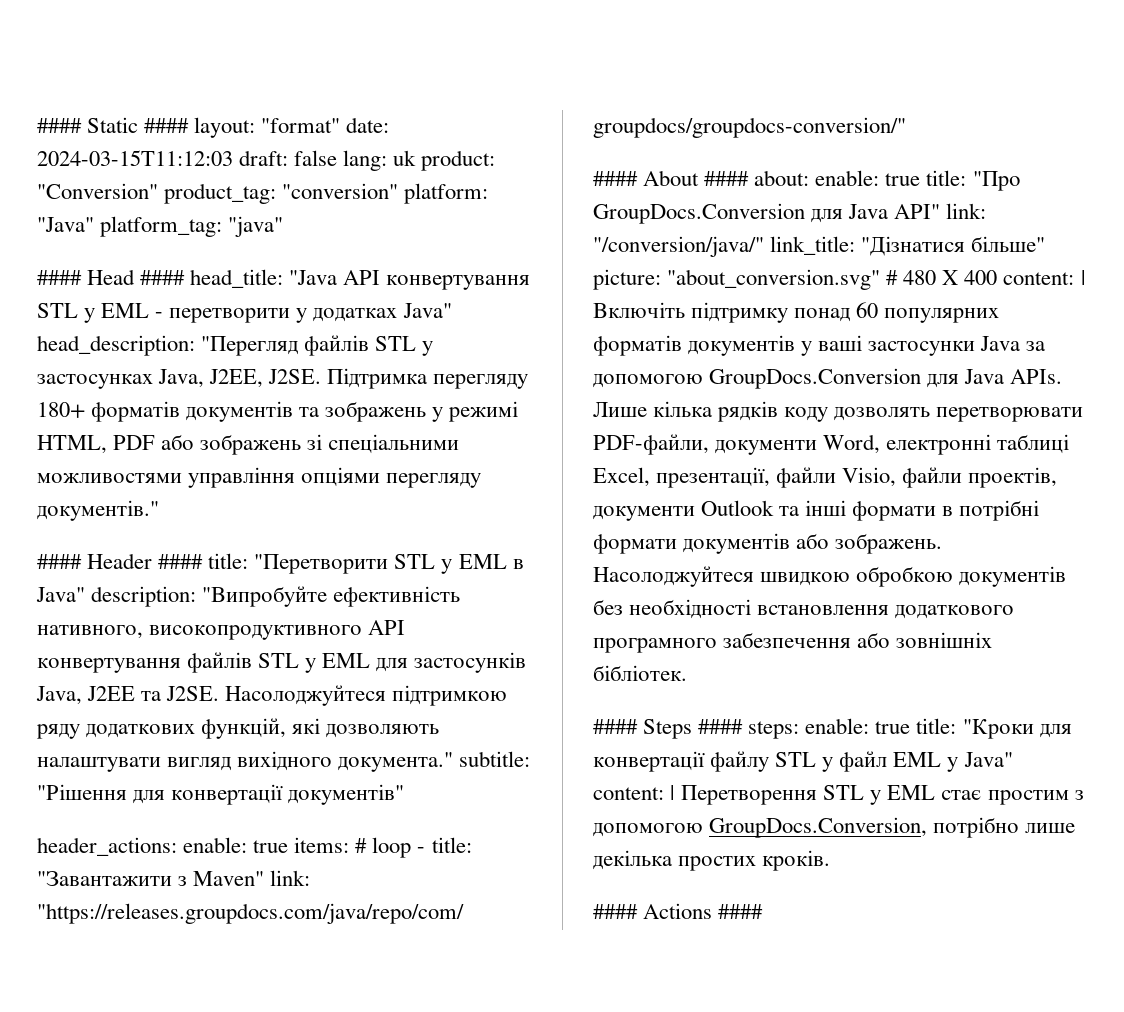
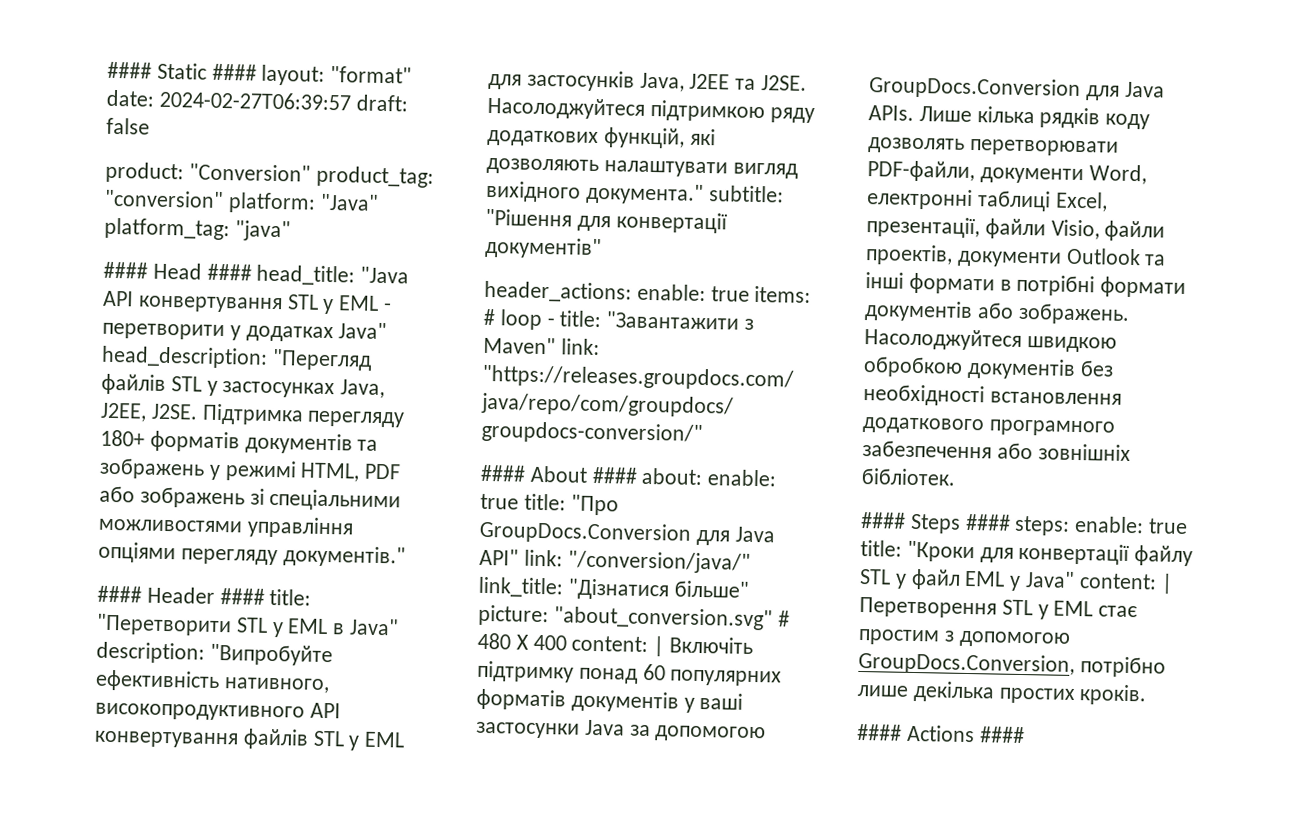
[37,150,233,166] 2024-03-15T11:12:03 -> [158,90,351,111] 2024-02-27T06:39:57
[343,150,417,171] lang: uk -> (150, 126) //

